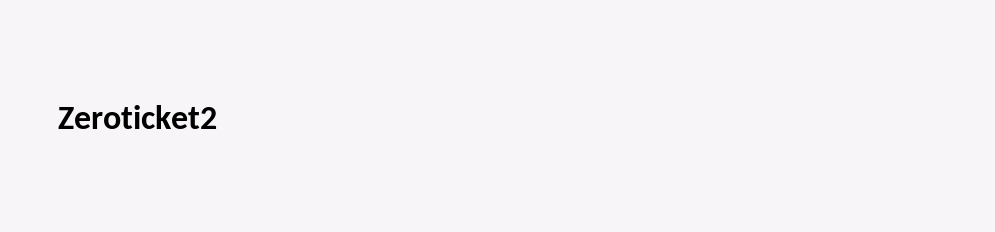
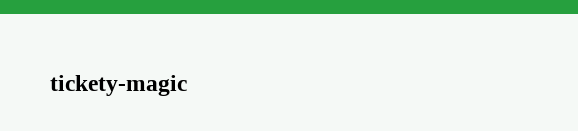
[58,105,217,129] Zeroticket2 -> [50,75,187,96] tickety-magic

